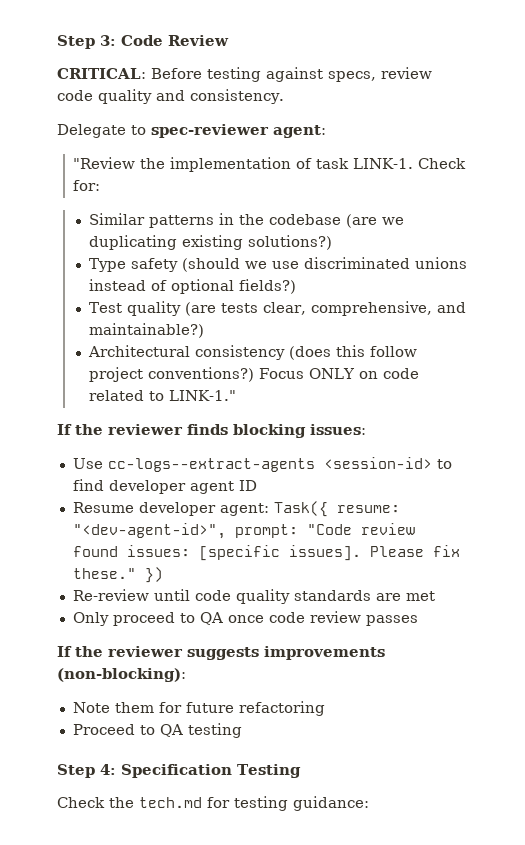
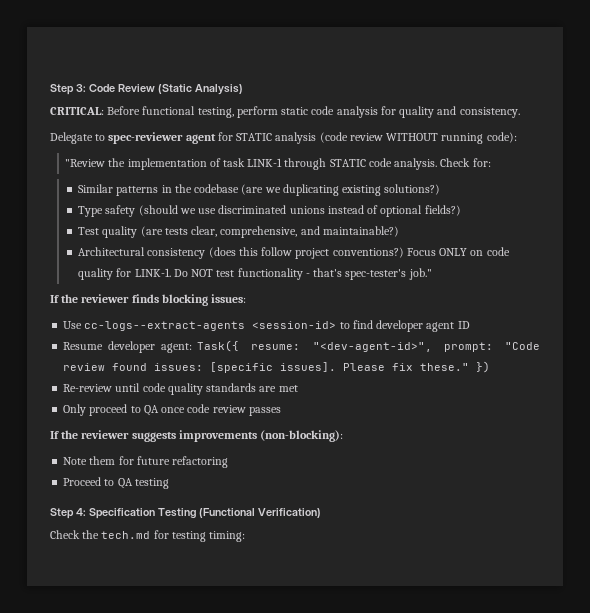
(229, 40) none -> [157,84,243,95] (Static Analysis)
[207,67,432,82] [57,90,93,101] testing against specs, review code -> [142,106,396,118] functional testing, perform static code analysis for
[273,125,326,138] agent: -> [185,132,517,144] agent for STATIC analysis (code review WITHOUT running code):
[353,158,414,169] LINK-1. -> [247,158,438,170] LINK-1 through STATIC code analysis.
[89,390,237,401] related to LINK-1." -> [78,268,432,280] quality for LINK-1. Do NOT test functionality - that's spec-tester's job."
(301, 771) none -> [198,508,321,518] (Functional Verification)
[293,796,369,811] guidance: -> [209,531,246,542] timing:

